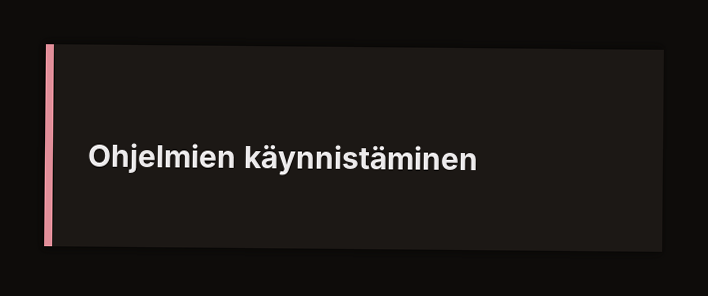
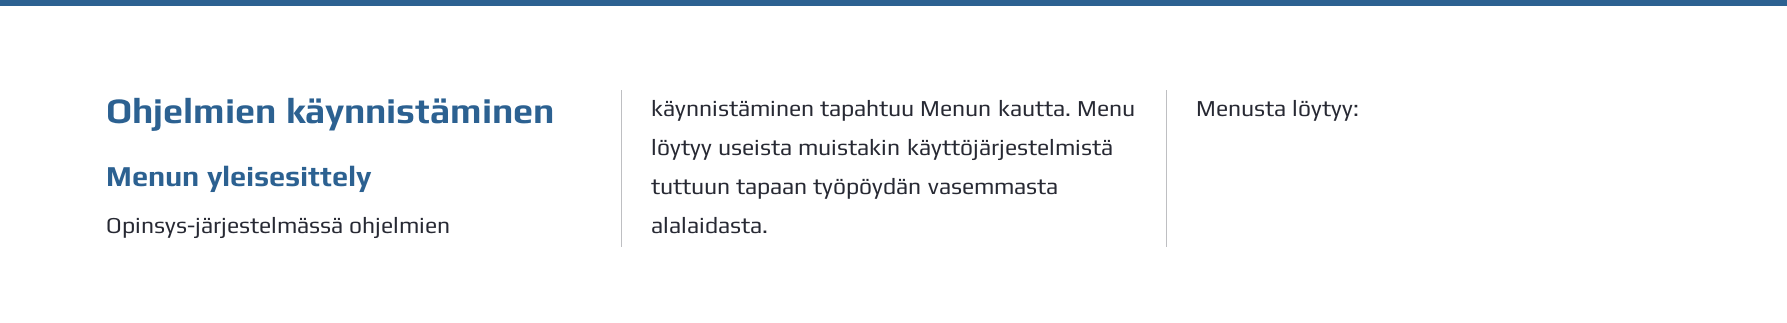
(480, 160) none -> [106,165,372,193] [106,216,451,239] [651,99,1135,121] [651,138,1113,161] [651,177,1058,199] [651,216,768,234] [1196,99,1360,121] // Menun yleisesittely // Opinsys-järjestelmässä ohjelmien käynnistäminen tapahtuu Menun kautta. Menu löytyy useista muistakin käyttöjärjestelmistä tuttuun tapaan työpöydän vasemmasta alalaidasta. // Menusta löytyy:

